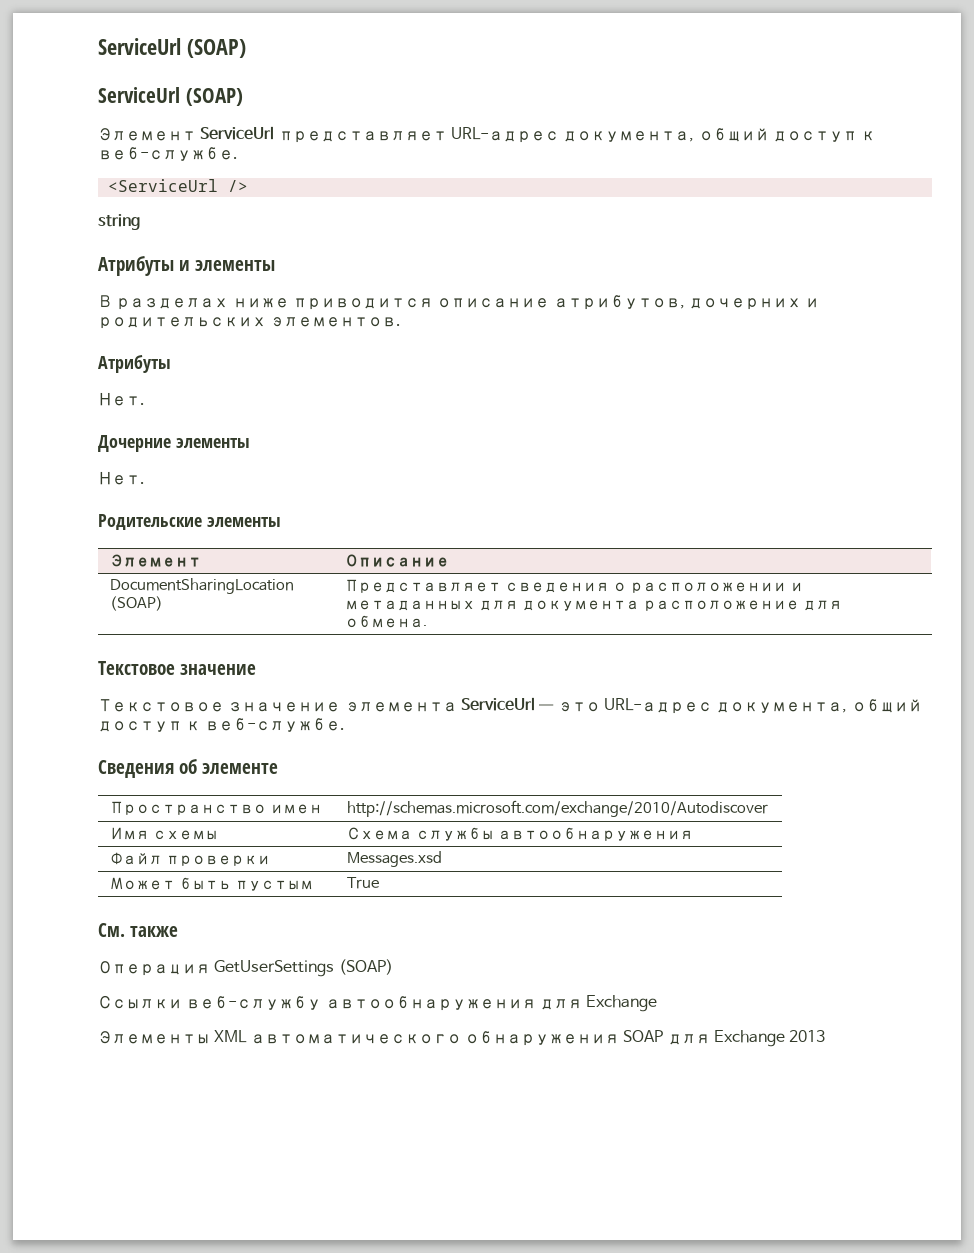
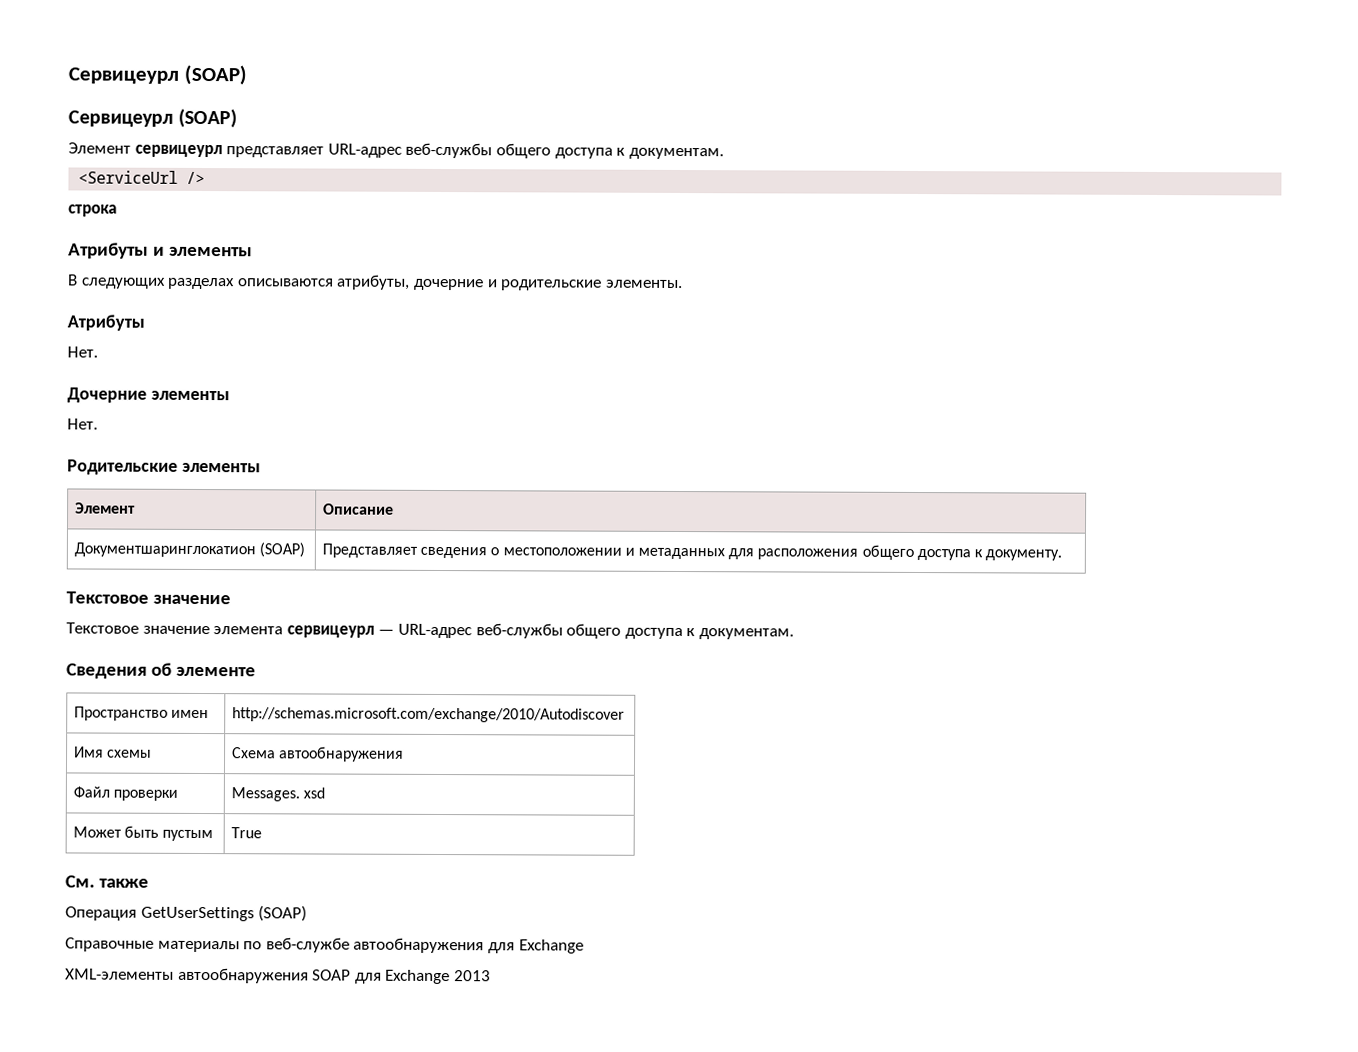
[98,38,246,58] [98,87,180,103] ServiceUrl (SOAP) // ServiceUrl -> [68,64,247,86] [68,110,174,127] Сервицеурл (SOAP) // Сервицеурл
[200,126,275,140] ServiceUrl -> [134,144,223,158] сервицеурл
[563,128,876,142] [98,147,238,161] документа, общий доступ к веб-службе. -> [405,142,724,160] веб-службы общего доступа к документам.
[98,214,140,230] string -> [68,204,117,217] строка
[116,295,820,310] [98,317,402,329] разделах ниже приводится описание атрибутов, дочерних и родительских элементов. -> [80,274,683,291] следующих разделах описываются атрибуты, дочерние и родительские элементы.
[109,578,294,594] DocumentSharingLocation -> [74,542,257,558] Документшаринглокатион
[629,582,786,593] расположении -> [502,547,622,556] местоположении
[521,600,842,611] [344,615,427,628] документа расположение для обмена. -> [757,544,1063,561] расположения общего доступа к документу.
[460,697,922,714] [98,718,345,732] ServiceUrl — это URL-адрес документа, общий доступ к веб-службе. -> [286,623,794,640] сервицеурл — URL-адрес веб-службы общего доступа к документам.
[415,827,494,841] службы -> (277, 753) none
[346,851,442,867] Messages.xsd -> [231,787,326,802] Messages. xsd
[98,995,322,1010] Ссылки веб-службу -> [65,937,350,953] Справочные материалы по веб-службе
[98,1030,619,1046] Элементы XML автоматического обнаружения -> [65,967,309,984] XML-элементы автообнаружения

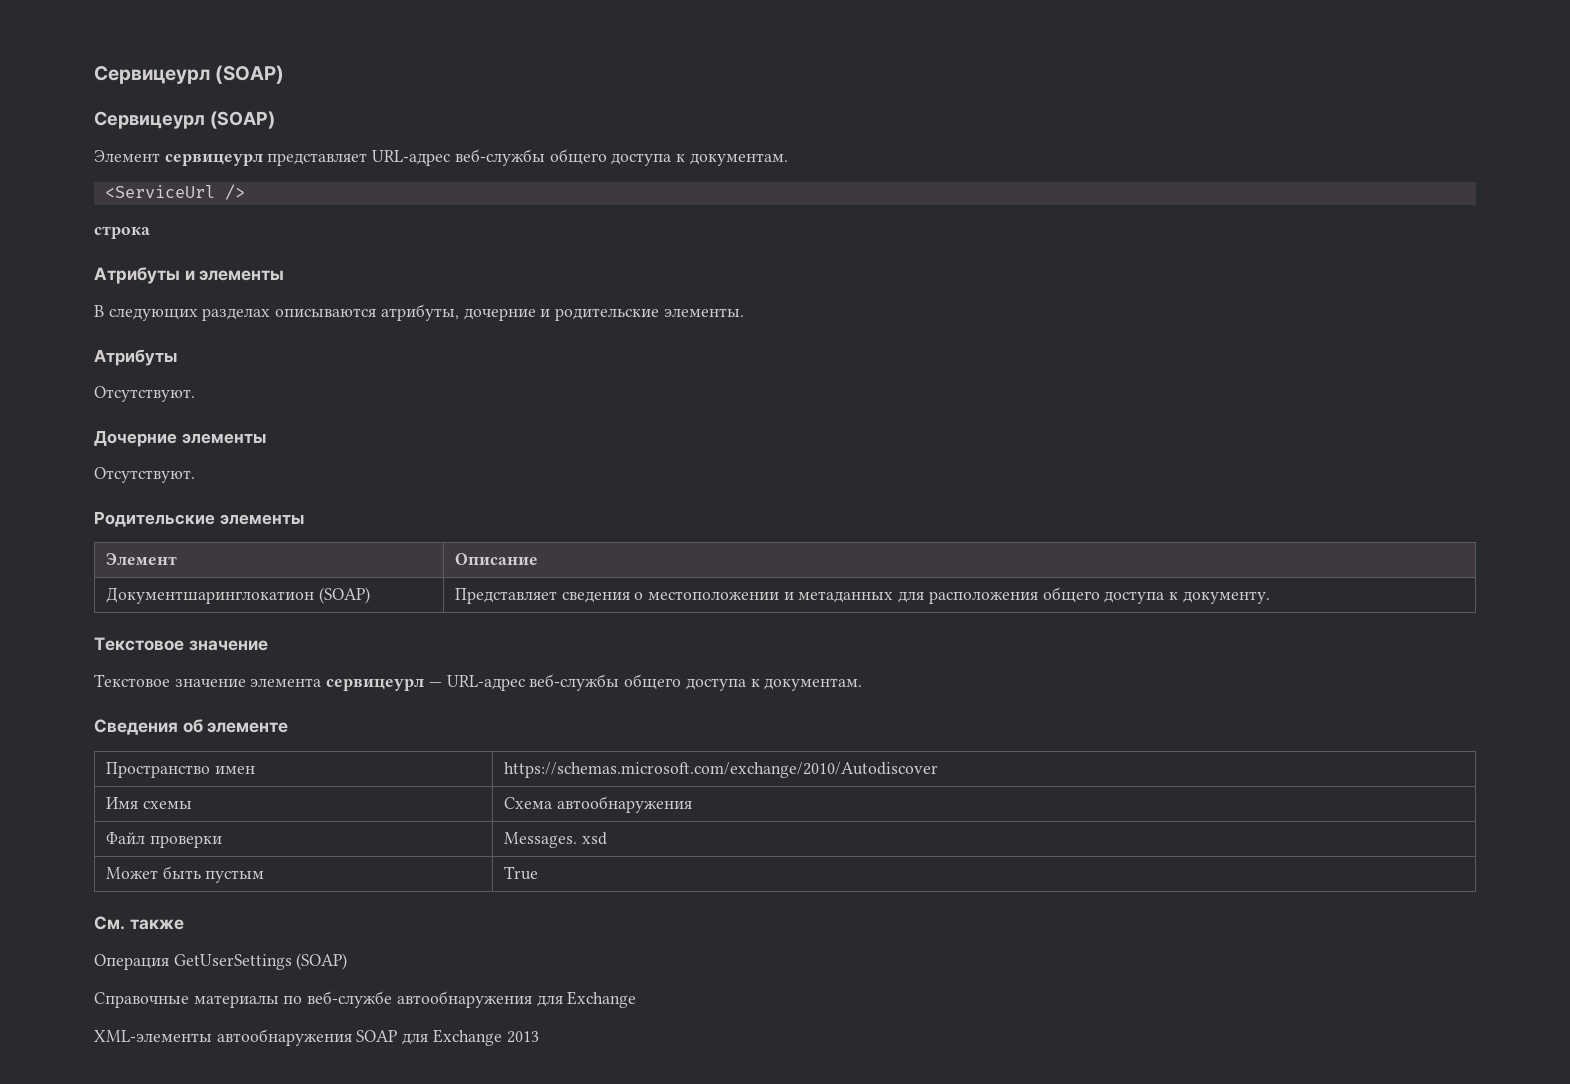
[67,346,98,358] Нет. -> [94,386,195,402] Отсутствуют.
[67,418,98,430] Нет. -> [94,467,195,483] Отсутствуют.
[232,707,626,723] http://schemas.microsoft.com/exchange/2010/Autodiscover -> [503,762,938,778] https://schemas.microsoft.com/exchange/2010/Autodiscover

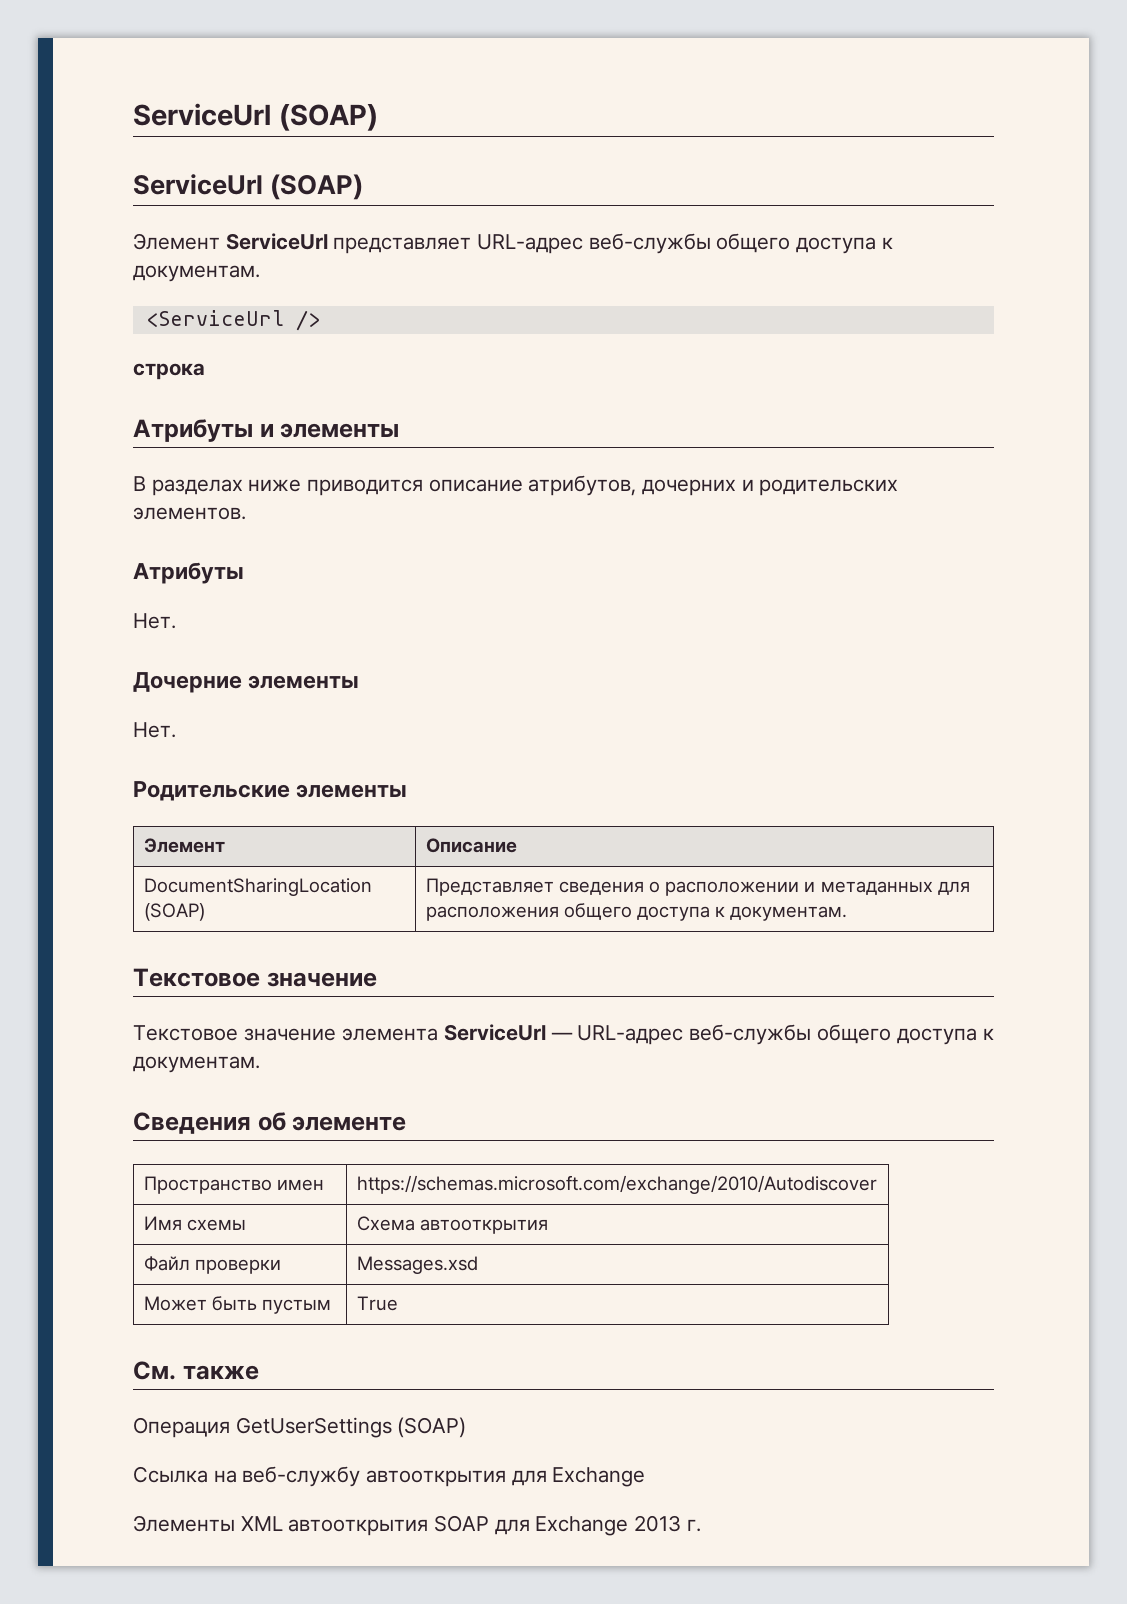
[94,65,285,84] [94,111,205,129] Сервицеурл (SOAP) // Сервицеурл -> [133,103,378,131] [133,174,263,195] ServiceUrl (SOAP) // ServiceUrl
[164,154,263,166] сервицеурл -> [225,233,328,250] ServiceUrl
[108,304,744,321] следующих разделах описываются атрибуты, дочерние и родительские элементы. -> [151,475,899,496] [133,507,246,520] разделах ниже приводится описание атрибутов, дочерних и родительских элементов.
[94,386,195,402] Отсутствуют. -> [133,613,176,629] Нет.
[94,467,195,483] Отсутствуют. -> [133,722,176,738] Нет.
[105,587,314,604] Документшаринглокатион -> [143,878,372,896] DocumentSharingLocation
[647,591,779,600] местоположении -> [665,881,800,896] расположении
[1182,591,1270,604] документу. -> [730,906,848,921] документам.
[326,679,425,691] сервицеурл -> [443,1024,546,1041] ServiceUrl
[556,796,692,813] автообнаружения -> [419,1219,548,1234] автооткрытия
[503,832,607,848] Messages. xsd -> [356,1256,478,1274] Messages.xsd
[94,991,532,1008] Справочные материалы по веб-службе автообнаружения -> [133,1466,507,1487] Ссылка на веб-службу автооткрытия
[94,1029,352,1046] XML-элементы автообнаружения -> [133,1515,429,1536] Элементы XML автооткрытия
(539, 1037) none -> [686,1519,701,1532] г.

